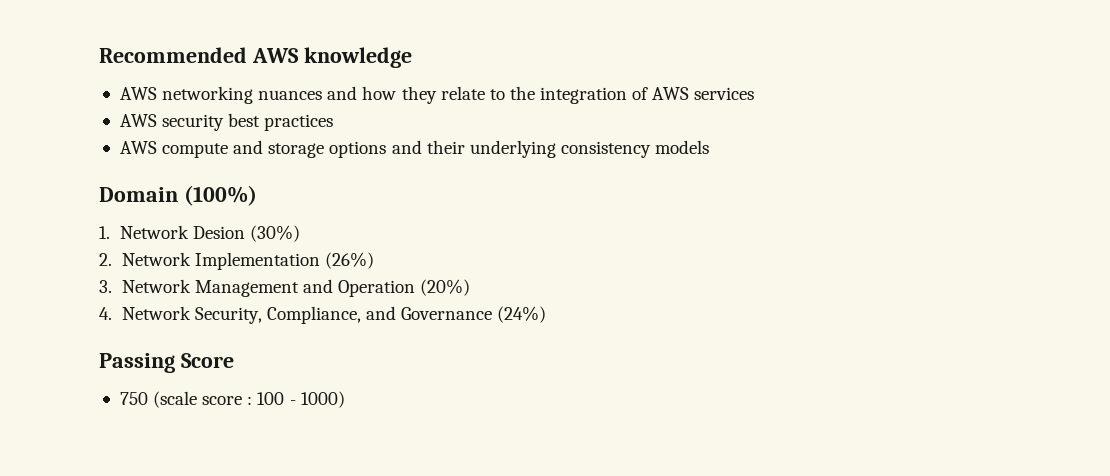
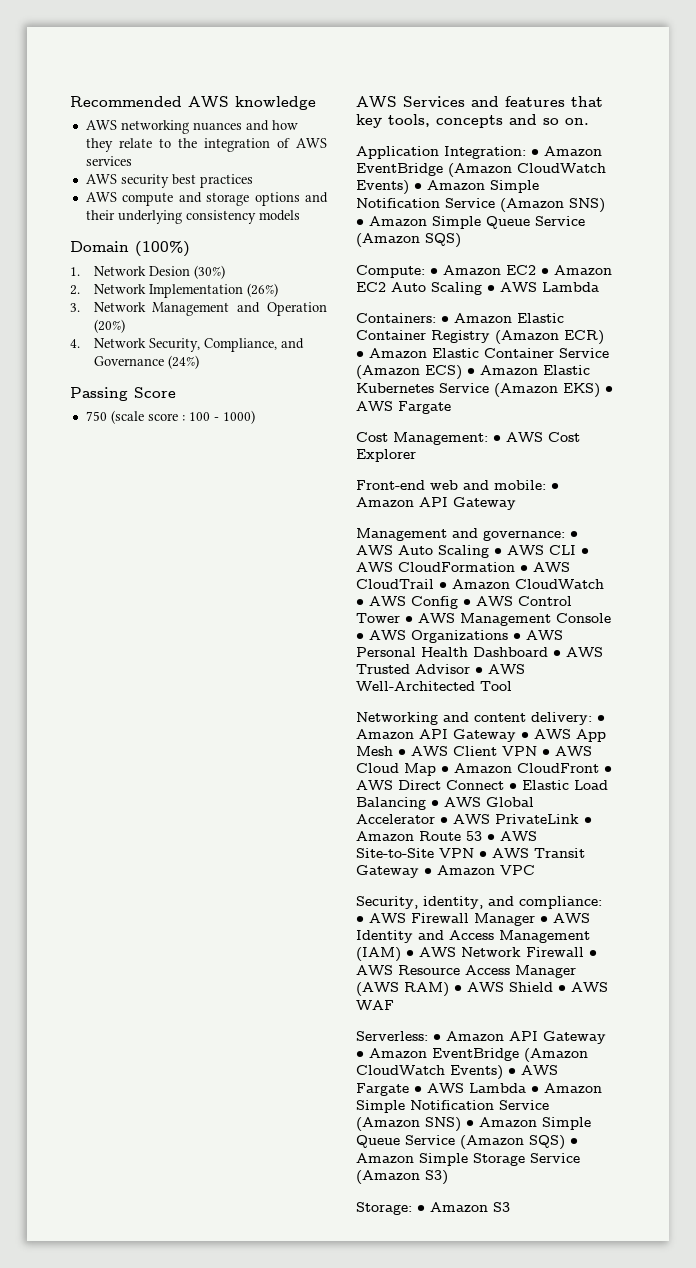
(345, 399) none -> [356,96,603,108] [356,114,589,128] [356,146,602,159] [356,163,606,177] [356,180,539,195] [356,198,605,213] [356,216,585,229] [356,233,461,248] [356,265,612,278] [356,282,599,295] [356,313,564,323] [356,330,604,345] [356,348,609,358] [356,365,590,380] [356,383,613,398] [356,401,451,414] [356,432,580,445] [356,449,416,462] [356,480,559,490] [356,497,516,510] [356,528,578,541] [356,545,589,558] [356,562,570,572] [356,579,604,589] [356,596,572,609] [356,613,611,626] [356,630,563,643] [356,647,603,657] [356,664,525,674] [356,681,512,691] [356,712,605,725] [356,729,606,742] [356,746,592,756] [356,763,612,776] [356,780,608,790] [356,797,534,810] [356,814,592,824] [356,831,537,841] [356,848,585,858] [356,865,535,878] [356,896,602,909] [356,913,590,926] [356,930,590,943] [356,947,597,962] [356,965,576,978] [356,982,608,997] [356,1000,394,1010] [356,1031,606,1044] [356,1048,588,1062] [356,1065,558,1080] [356,1083,602,1096] [356,1100,549,1113] [356,1117,591,1132] [356,1135,578,1150] [356,1153,580,1166] [356,1170,448,1185] [356,1202,510,1215] // AWS Services and features that key tools, concepts and so on. // Application Integration: • Amazon EventBridge (Amazon CloudWatch Events) • Amazon Simple Notification Service (Amazon SNS) • Amazon Simple Queue Service (Amazon SQS) // Compute: • Amazon EC2 • Amazon EC2 Auto Scaling • AWS Lambda // Containers: • Amazon Elastic Container Registry (Amazon ECR) • Amazon Elastic Container Service (Amazon ECS) • Amazon Elastic Kubernetes Service (Amazon EKS) • AWS Fargate // Cost Management: • AWS Cost Explorer // Front-end web and mobile: • Amazon API Gateway // Management and governance: • AWS Auto Scaling • AWS CLI • AWS CloudFormation • AWS CloudTrail • Amazon CloudWatch • AWS Config • AWS Control Tower • AWS Management Console • AWS Organizations • AWS Personal Health Dashboard • AWS Trusted Advisor • AWS Well-Architected Tool // Networking and content delivery: • Amazon API Gateway • AWS App Mesh • AWS Client VPN • AWS Cloud Map • Amazon CloudFront • AWS Direct Connect • Elastic Load Balancing • AWS Global Accelerator • AWS PrivateLink • Amazon Route 53 • AWS Site-to-Site VPN • AWS Transit Gateway • Amazon VPC // Security, identity, and compliance: • AWS Firewall Manager • AWS Identity and Access Management (IAM) • AWS Network Firewall • AWS Resource Access Manager (AWS RAM) • AWS Shield • AWS WAF // Serverless: • Amazon API Gateway • Amazon EventBridge (Amazon CloudWatch Events) • AWS Fargate • AWS Lambda • Amazon Simple Notification Service (Amazon SNS) • Amazon Simple Queue Service (Amazon SQS) • Amazon Simple Storage Service (Amazon S3) // Storage: • Amazon S3

